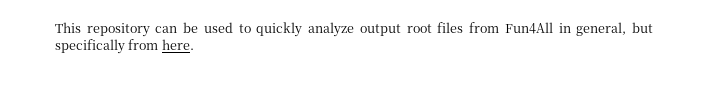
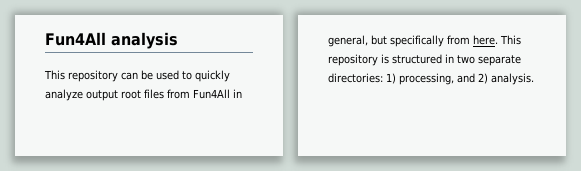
(55, 27) none -> [45,32,178,49] Fun4All analysis //
(194, 44) none -> [500,35,521,45] [328,54,521,66] [328,73,534,85] This repository is structured in two separate directories: 1) processing, and 2) analysis.

